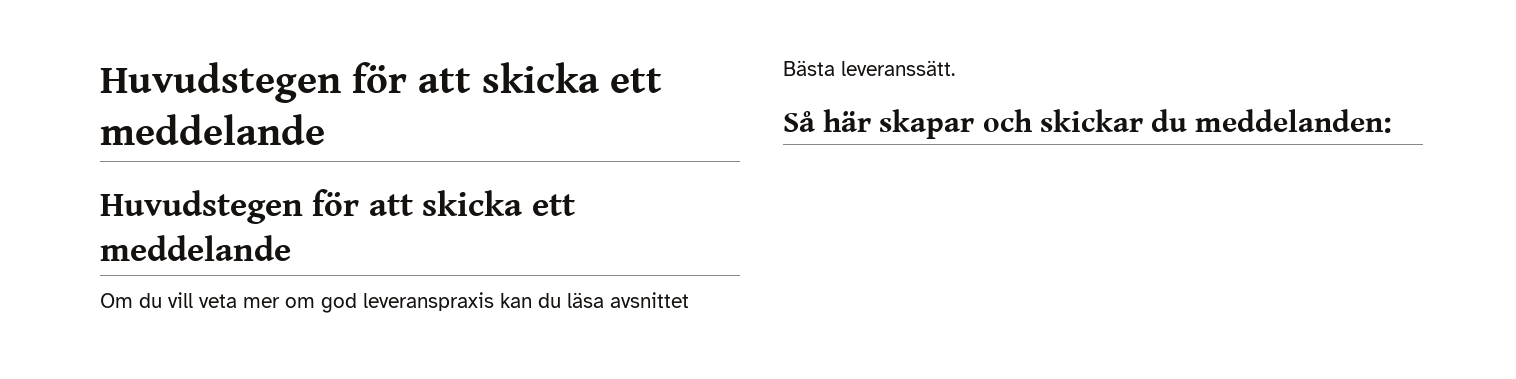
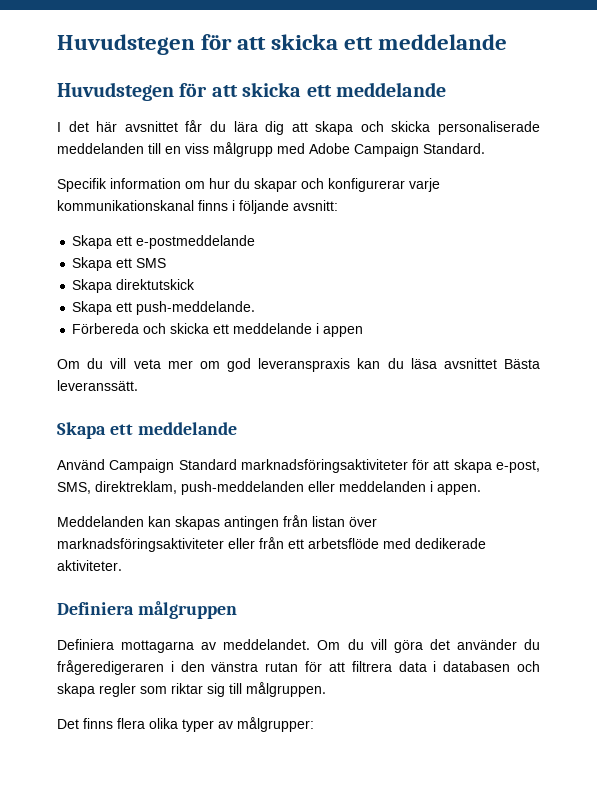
(291, 248) none -> [57,120,540,135] [57,142,485,157] [57,178,440,192] [57,200,338,214] [72,235,256,249] [72,257,167,271] [72,279,196,293] [72,301,256,315] [72,323,364,337] // I det här avsnittet får du lära dig att skapa och skicka personaliserade meddelanden till en viss målgrupp med Adobe Campaign Standard. // Specifik information om hur du skapar och konfigurerar varje kommunikationskanal finns i följande avsnitt: // Skapa ett e-postmeddelande // Skapa ett SMS // Skapa direktutskick // Skapa ett push-meddelande. // Förbereda och skicka ett meddelande i appen
[783,109,1393,139] Så här skapar och skickar du meddelanden: -> [57,422,237,439] [57,459,540,473] [57,481,481,495] [57,515,377,530] [57,537,486,552] [57,560,122,571] [57,601,237,619] [57,639,541,653] [57,660,540,675] [57,682,326,697] [57,717,314,732] Skapa ett meddelande // Använd Campaign Standard marknadsföringsaktiviteter för att skapa e-post, SMS, direktreklam, push-meddelanden eller meddelanden i appen. // Meddelanden kan skapas antingen från listan över marknadsföringsaktiviteter eller från ett arbetsflöde med dedikerade aktiviteter. // Definiera målgruppen // Definiera mottagarna av meddelandet. Om du vill göra det använder du frågeredigeraren i den vänstra rutan för att filtrera data i databasen och skapa regler som riktar sig till målgruppen. // Det finns flera olika typer av målgrupper:

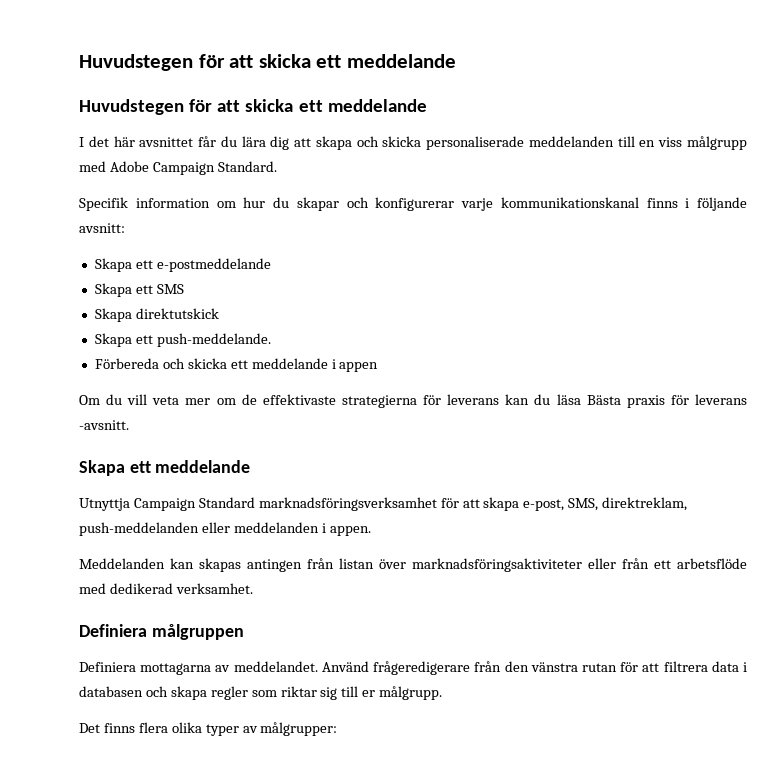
[227,358,540,372] [57,380,138,391] god leveranspraxis kan du läsa avsnittet Bästa leveranssätt. -> [241,394,748,408] [79,420,129,430] de effektivaste strategierna för leverans kan du läsa Bästa praxis för leverans -avsnitt.
[57,459,105,470] Använd -> [79,498,130,511] Utnyttja
[240,459,408,473] marknadsföringsaktiviteter -> [258,497,437,511] marknadsföringsverksamhet
[415,538,486,549] [57,560,122,571] dedikerade aktiviteter. -> [109,583,253,594] dedikerad verksamhet.
[317,639,541,653] [57,660,174,675] Om du vill göra det använder du frågeredigeraren i -> [321,661,502,675] Använd frågeredigerare från
[246,682,326,697] målgruppen. -> [362,686,443,700] er målgrupp.

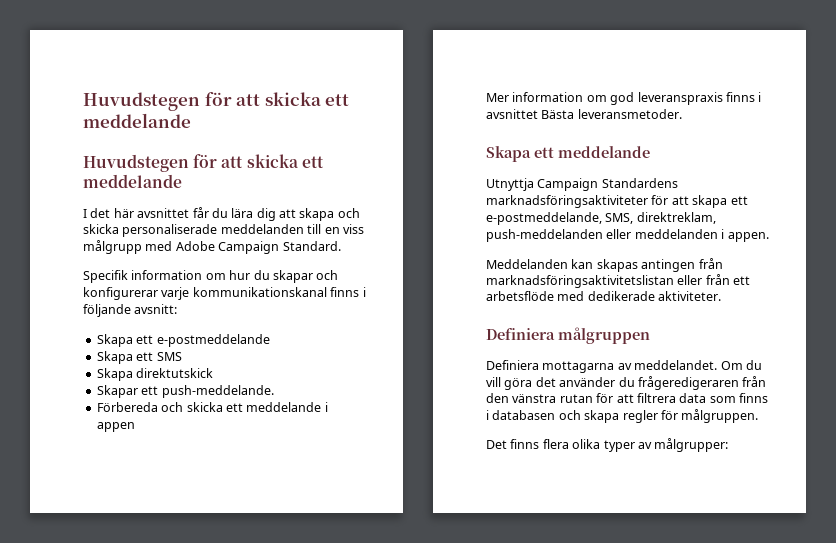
[94,333,132,347] Skapa -> [96,385,138,398] Skapar
[79,394,748,408] [79,420,129,430] Om du vill veta mer om de effektivaste strategierna för leverans kan du läsa Bästa praxis för leverans -avsnitt. -> [486,92,762,105] [486,109,682,119] Mer information om god leveranspraxis finns i avsnittet Bästa leveransmetoder.
[198,497,437,511] Standard marknadsföringsverksamhet -> [601,178,678,188] [486,195,648,208] Standardens marknadsföringsaktiviteter
[523,499,565,511] e-post, -> [730,196,748,205] [486,212,602,225] ett e-postmeddelande,
[339,558,582,572] listan över marknadsföringsaktiviteter -> [486,275,674,288] marknadsföringsaktivitetslistan
[109,583,253,594] dedikerad verksamhet. -> [587,291,722,301] dedikerade aktiviteter.
[321,661,471,675] Använd frågeredigerare -> [720,360,762,370] [486,376,739,390] Om du vill göra det använder du frågeredigeraren
(739, 666) none -> [709,393,768,403] som finns
[251,686,443,700] som riktar sig till er målgrupp. -> [660,409,759,423] för målgruppen.

